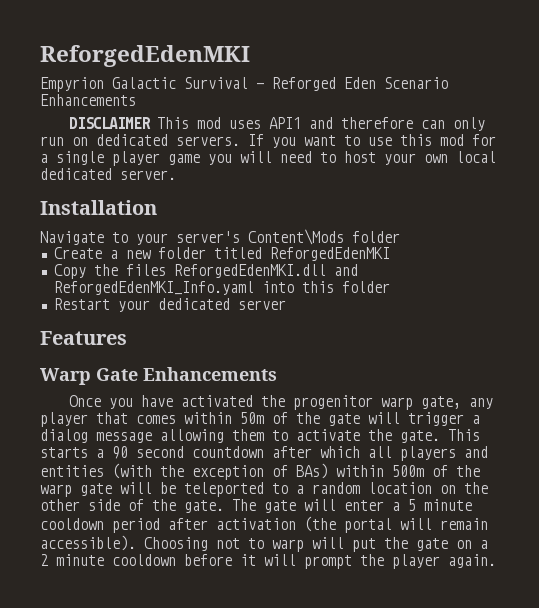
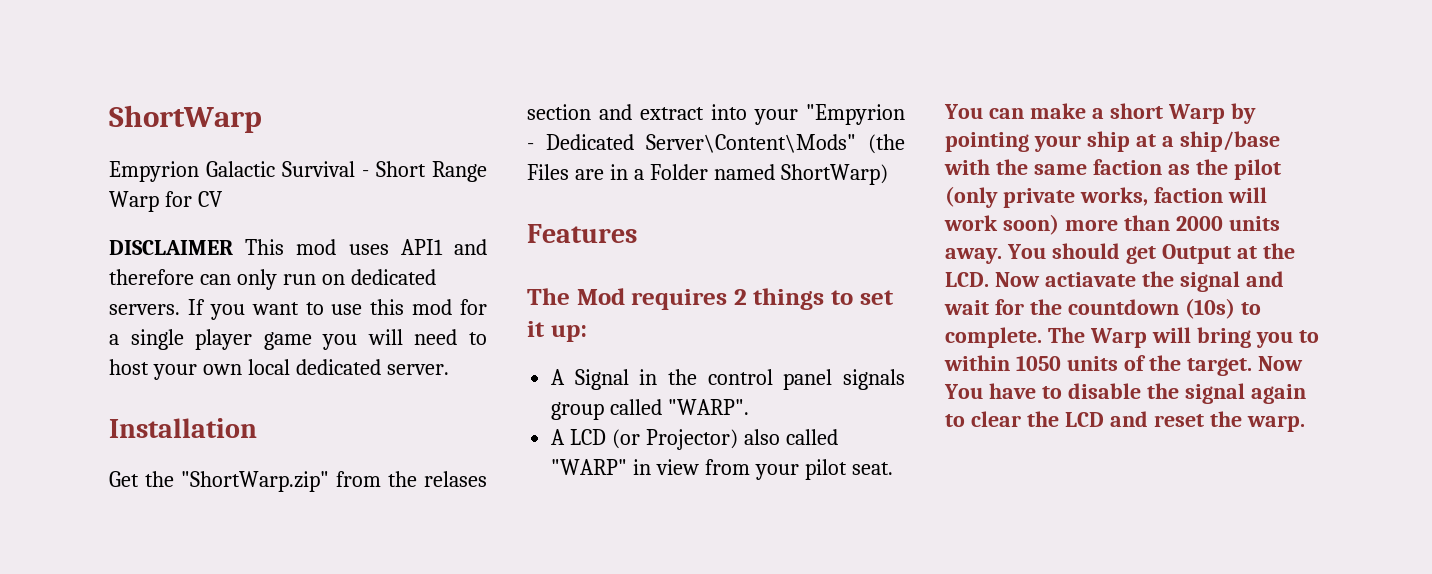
[40,45,250,67] ReforgedEdenMKI -> [109,105,262,133] ShortWarp
[272,77,448,91] [40,94,136,106] Reforged Eden Scenario Enhancements -> [376,161,487,182] [109,191,223,212] Short Range Warp for CV
[40,229,400,245] [53,247,390,261] [53,264,358,279] [53,281,390,295] [53,298,286,312] [40,331,127,345] [40,367,277,385] [69,395,494,410] [40,412,480,427] [40,429,480,443] [40,446,488,461] [40,463,480,480] [40,482,488,497] [40,499,472,513] [40,516,488,533] [40,535,488,552] [40,554,496,569] Navigate to your server's Content\Mods folder // Create a new folder titled ReforgedEdenMKI // Copy the files ReforgedEdenMKI.dll and ReforgedEdenMKI_Info.yaml into this folder // Restart your dedicated server // Features // Warp Gate Enhancements // Once you have activated the progenitor warp gate, any player that comes within 50m of the gate will trigger a dialog message allowing them to activate the gate. This starts a 90 second countdown after which all players and entities (with the exception of BAs) within 500m of the warp gate will be teleported to a random location on the other side of the gate. The gate will enter a 5 minute cooldown period after activation (the portal will remain accessible). Choosing not to warp will put the gate on a 2 minute cooldown before it will prompt the player again. -> [109,471,487,492] [527,104,905,125] [527,134,905,154] [527,164,888,185] [527,224,637,243] [527,288,894,310] [527,321,587,342] [551,369,905,390] [551,399,750,420] [551,429,838,450] [551,459,893,480] [944,103,1256,124] [945,131,1280,152] [944,159,1281,180] [945,186,1267,208] [944,214,1280,235] [945,243,1295,264] [945,271,1284,292] [944,298,1261,319] [945,327,1319,348] [944,355,1303,376] [944,383,1306,404] [945,411,1305,432] Get the "ShortWarp.zip" from the relases section and extract into your "Empyrion - Dedicated Server\Content\Mods" (the Files are in a Folder named ShortWarp) // Features // The Mod requires 2 things to set it up: // A Signal in the control panel signals group called "WARP". // A LCD (or Projector) also called "WARP" in view from your pilot seat. // You can make a short Warp by pointing your ship at a ship/base with the same faction as the pilot (only private works, faction will work soon) more than 2000 units away. You should get Output at the LCD. Now actiavate the signal and wait for the countdown (10s) to complete. The Warp will bring you to within 1050 units of the target. Now You have to disable the signal again to clear the LCD and reset the warp.

